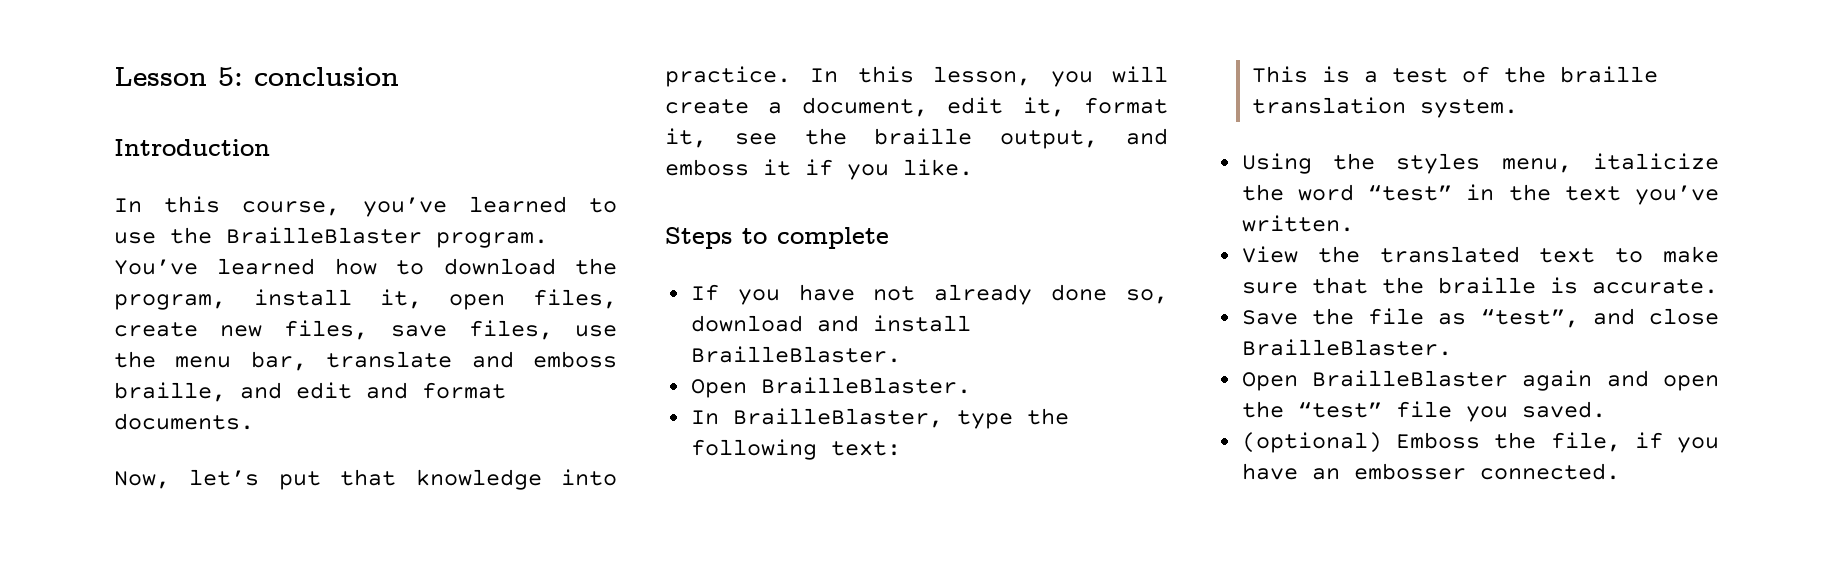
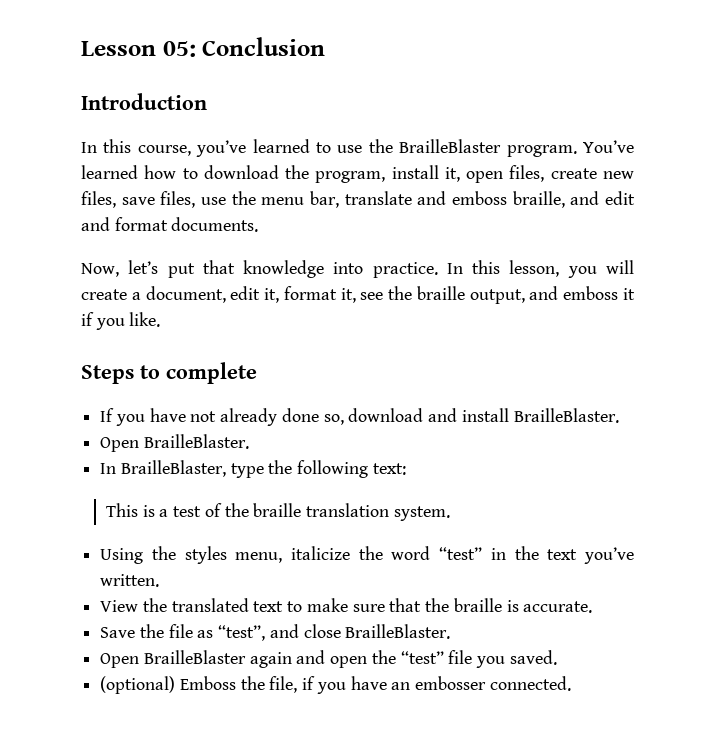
[218,67,399,86] 5: conclusion -> [162,37,326,57] 05: Conclusion

